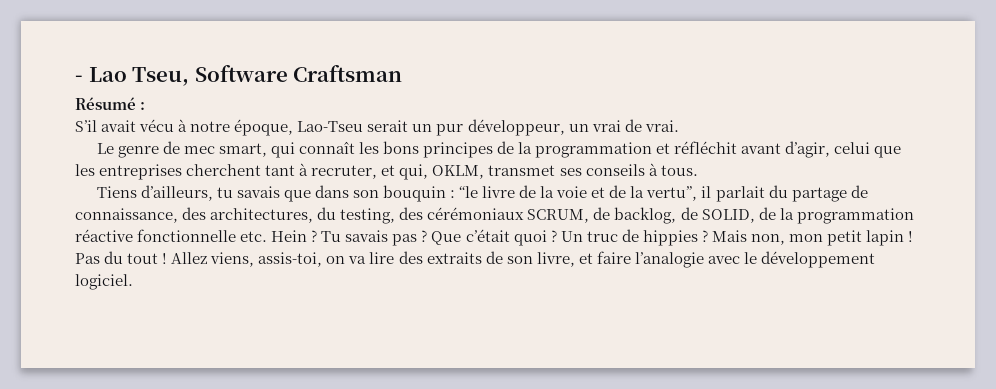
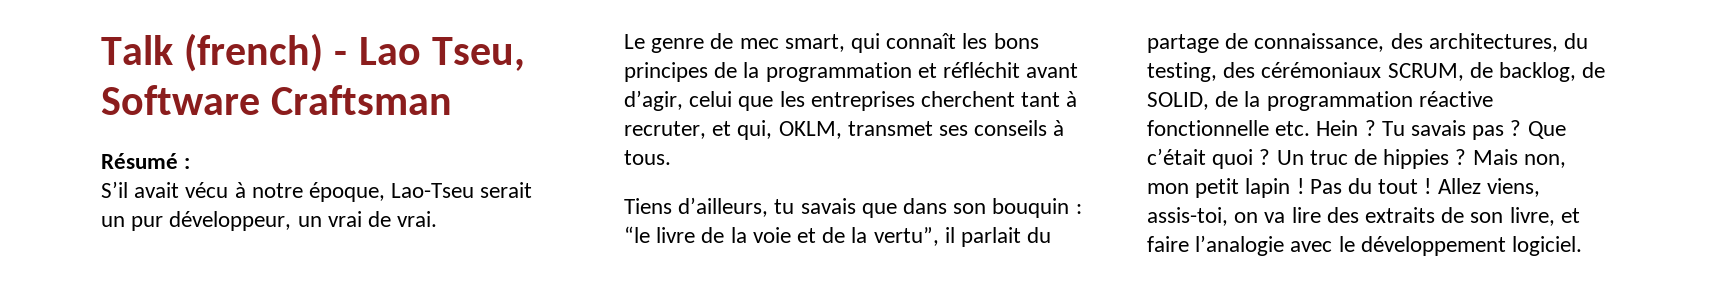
(75, 78) none -> [101,33,324,72] Talk (french)

